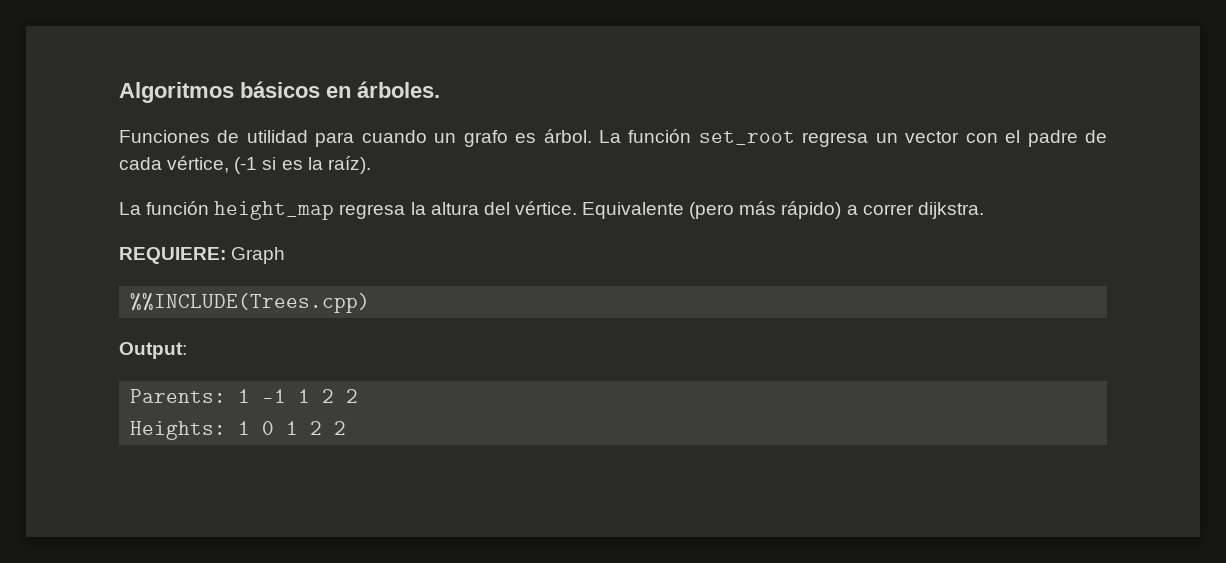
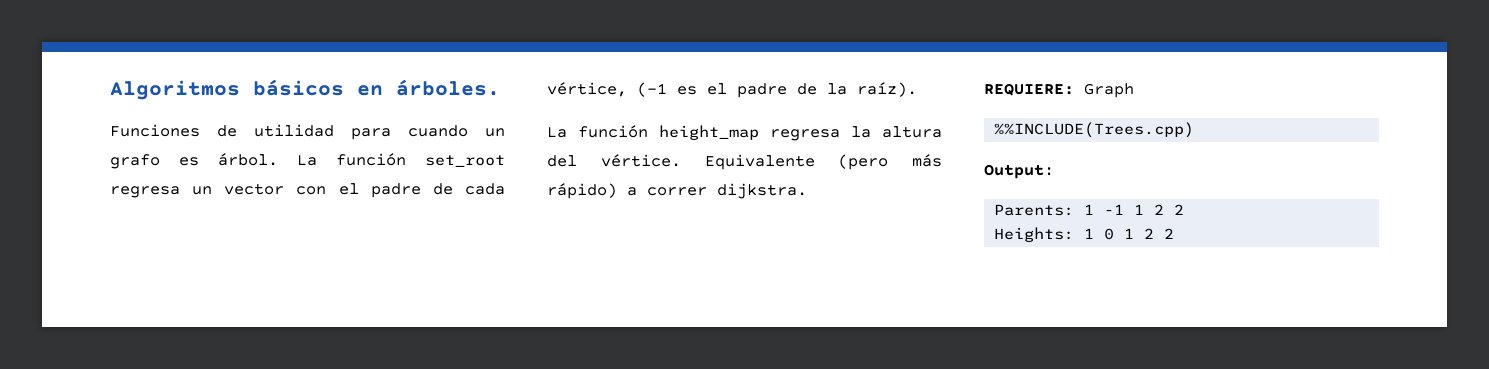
[262,157,303,170] si es -> [677,83,817,98] es el padre de

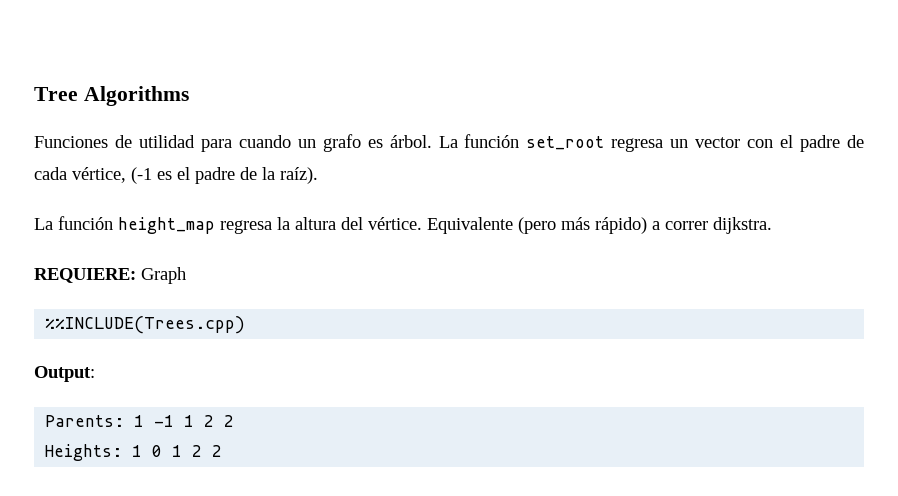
[110,79,500,100] Algoritmos básicos en árboles. -> [34,86,189,106] Tree Algorithms

